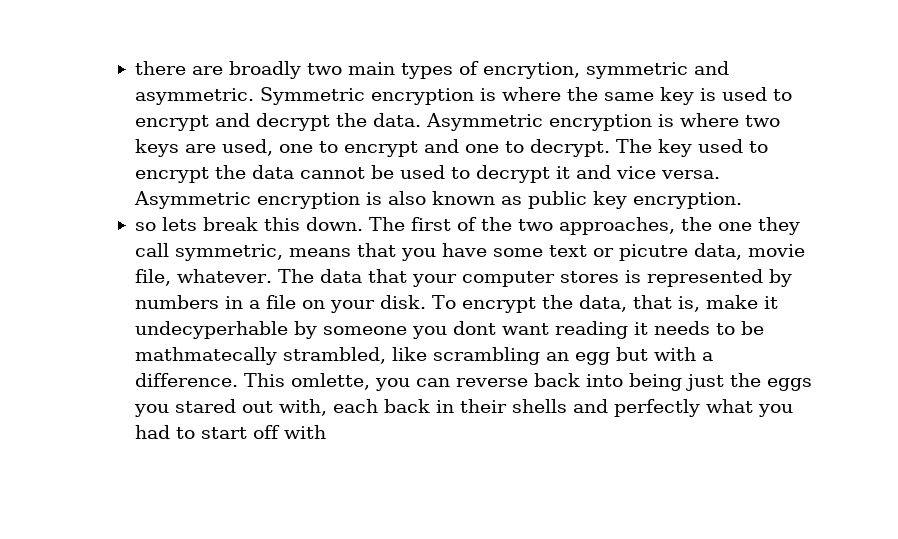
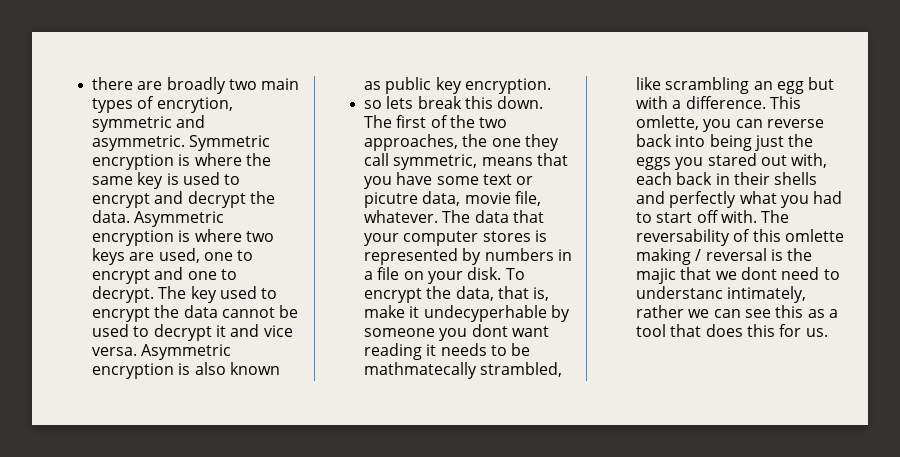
[284,425,327,439] with -> [720,210,790,223] [635,229,844,246] [635,248,813,265] [635,267,840,284] [635,286,807,303] [635,305,838,318] [635,324,828,337] with. The reversability of this omlette making / reversal is the majic that we dont need to understanc intimately, rather we can see this as a tool that does this for us.

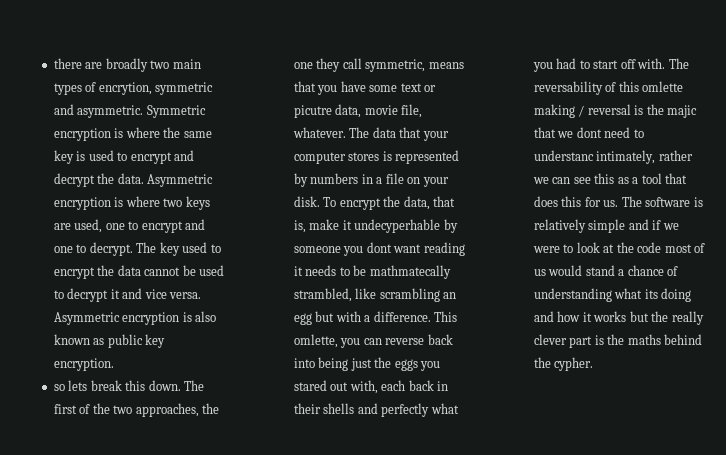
(828, 332) none -> [621,196,703,207] [533,219,679,233] [532,242,706,253] [533,265,679,276] [533,288,692,302] [533,311,704,325] [533,334,703,348] [533,357,594,371] The software is relatively simple and if we were to look at the code most of us would stand a chance of understanding what its doing and how it works but the really clever part is the maths behind the cypher.

